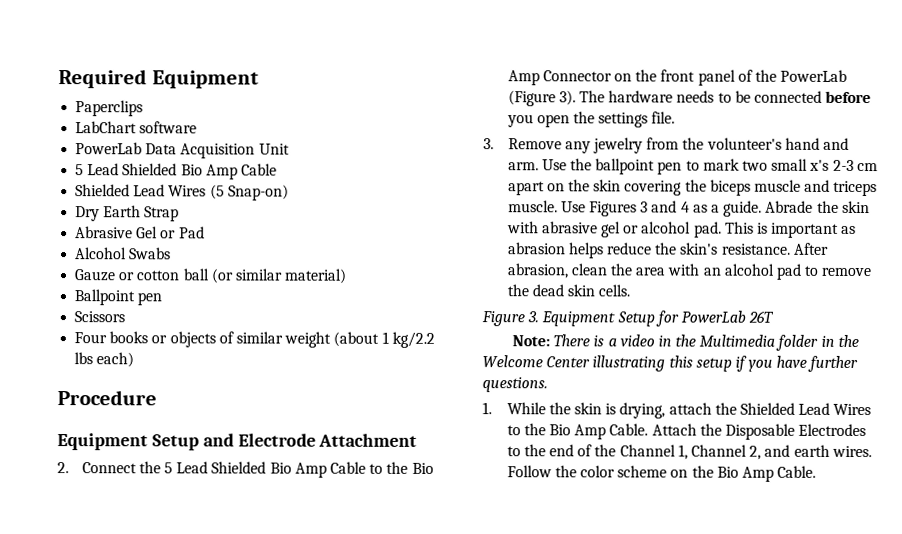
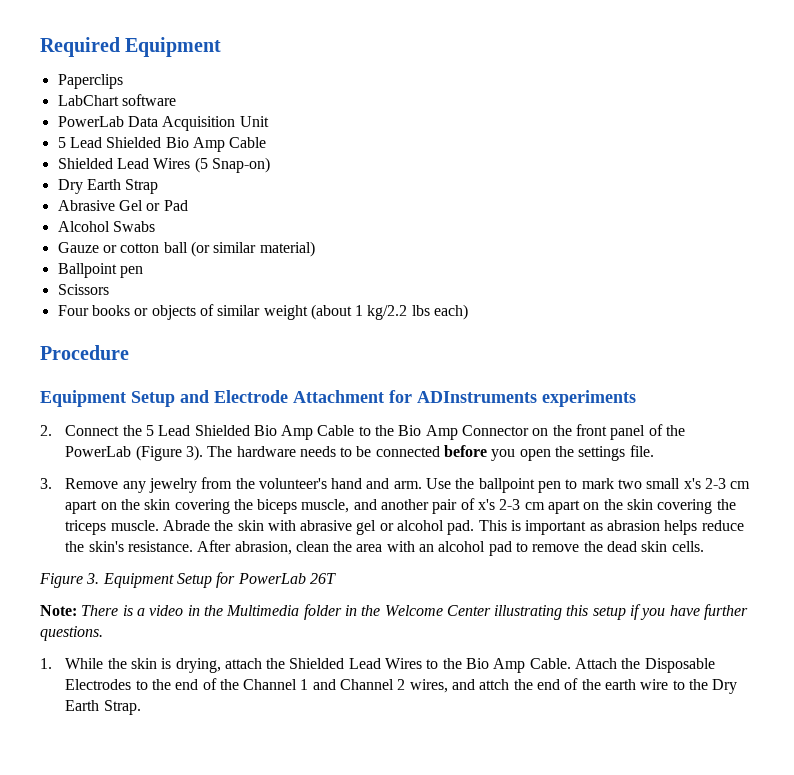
(418, 440) none -> [389,390,636,407] for ADInstruments experiments
[754,179,878,197] [507,200,763,217] muscle and triceps muscle. Use Figures 3 and 4 as a guide. -> [301,498,736,514] [65,520,159,535] muscle, and another pair of x's 2-3 cm apart on the skin covering the triceps muscle.
[677,444,872,460] [506,465,817,482] 1, Channel 2, and earth wires. Follow the color scheme on the Bio Amp Cable. -> [300,678,738,694] [65,700,141,715] 1 and Channel 2 wires, and attch the end of the earth wire to the Dry Earth Strap.

